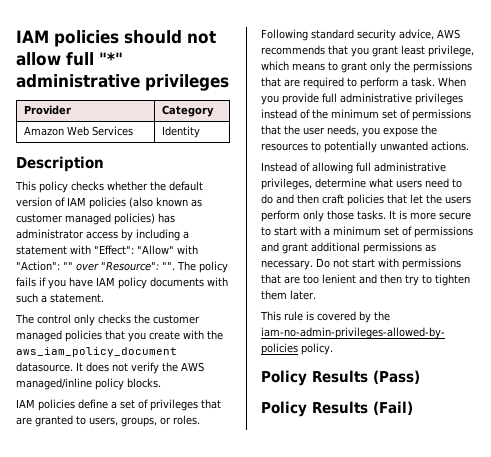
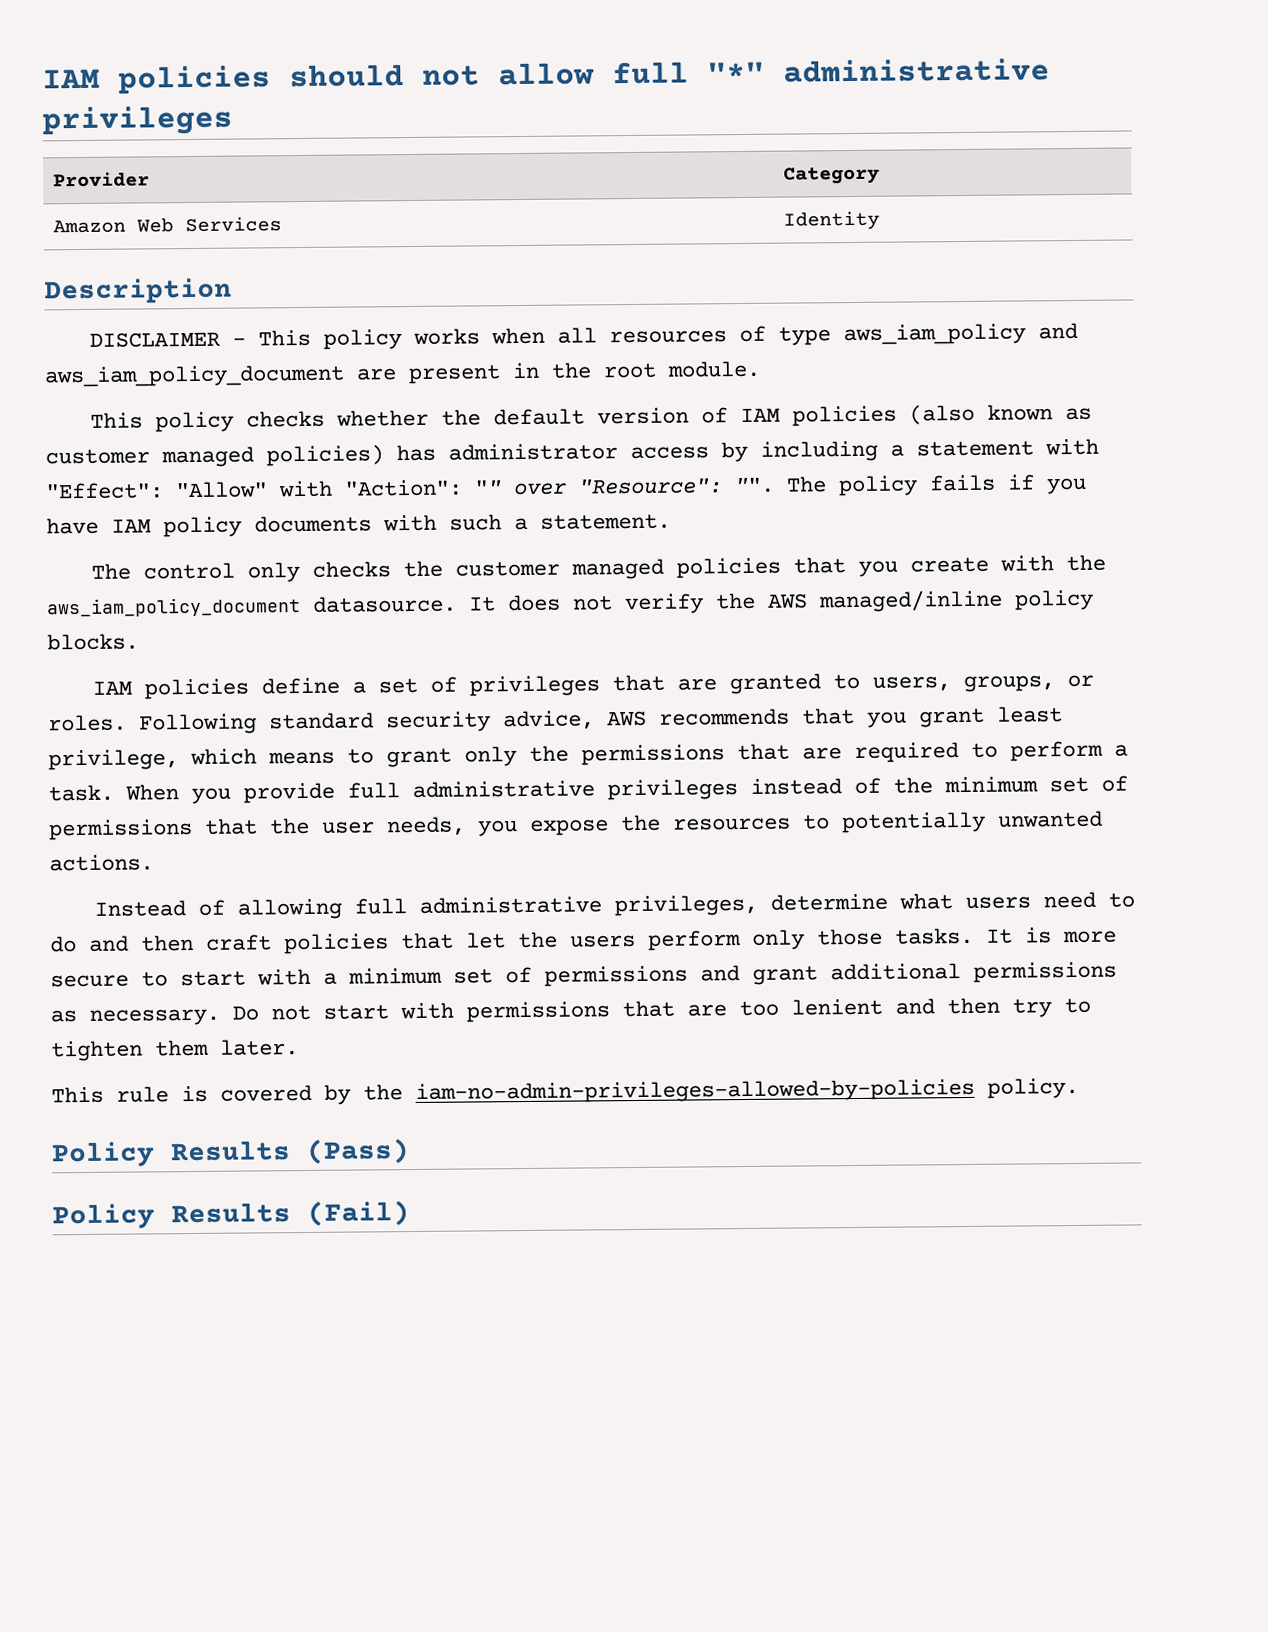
(104, 164) none -> [88,322,1078,350] [44,360,761,388] // DISCLAIMER - This policy works when all resources of type aws_iam_policy and aws_iam_policy_document are present in the root module.

